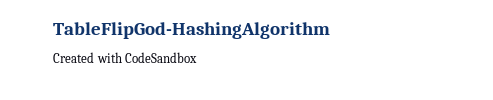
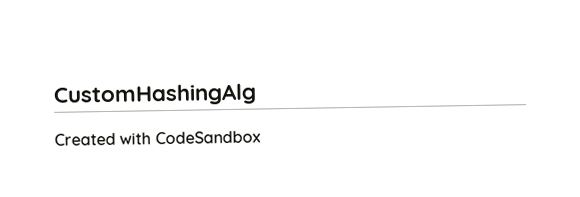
[53,22,330,39] TableFlipGod-HashingAlgorithm -> [53,83,257,107] CustomHashingAlg

